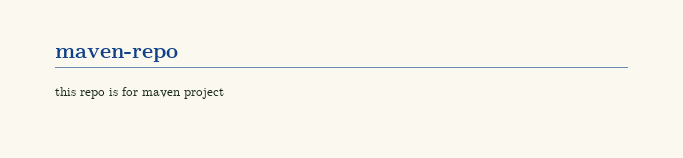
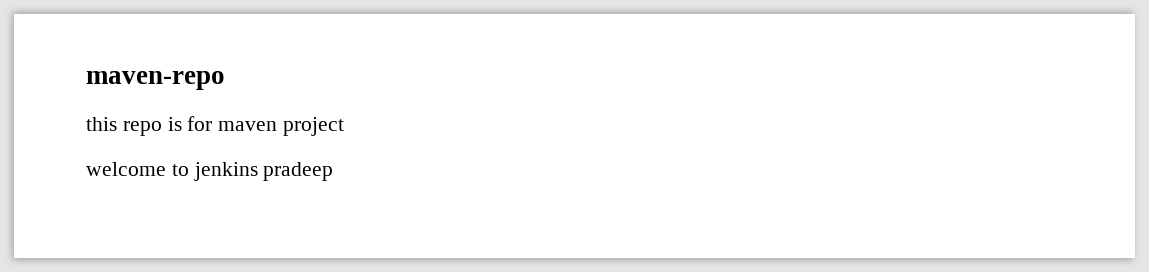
(224, 93) none -> [86,162,334,181] // welcome to jenkins pradeep

